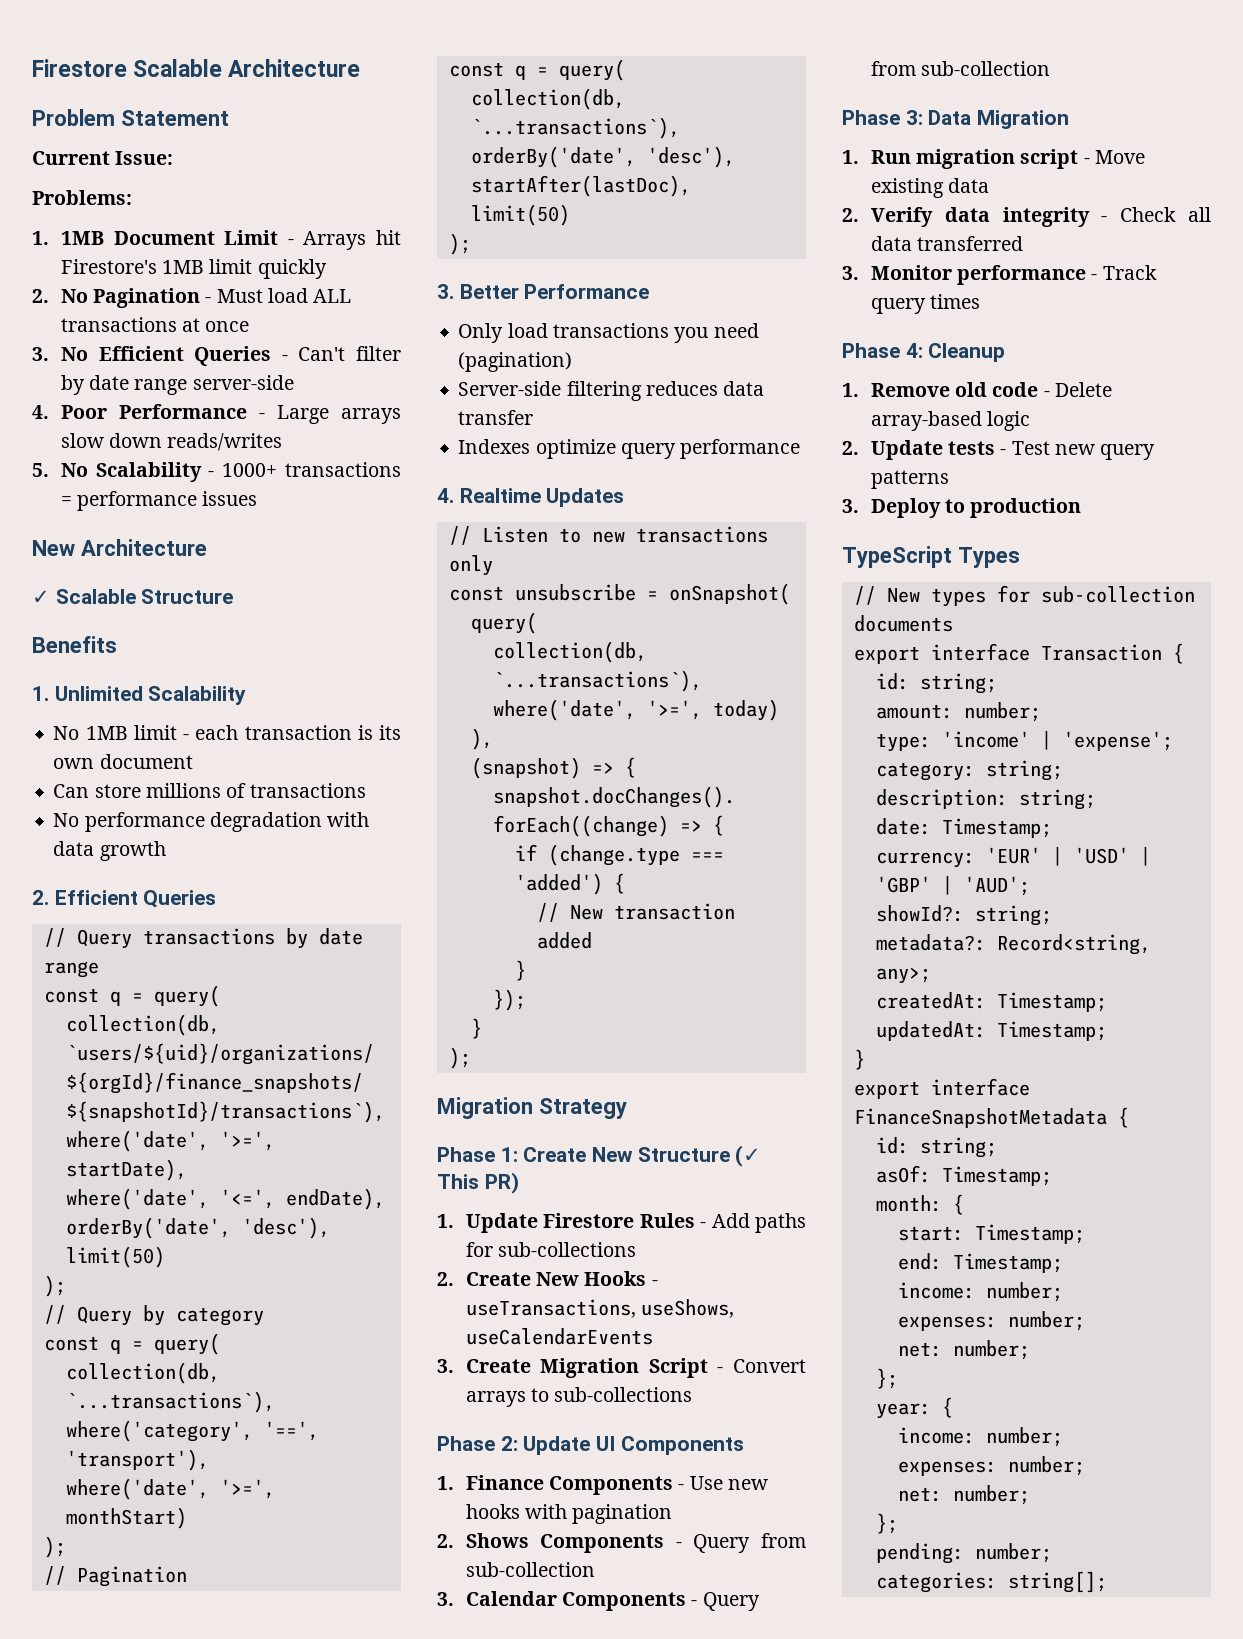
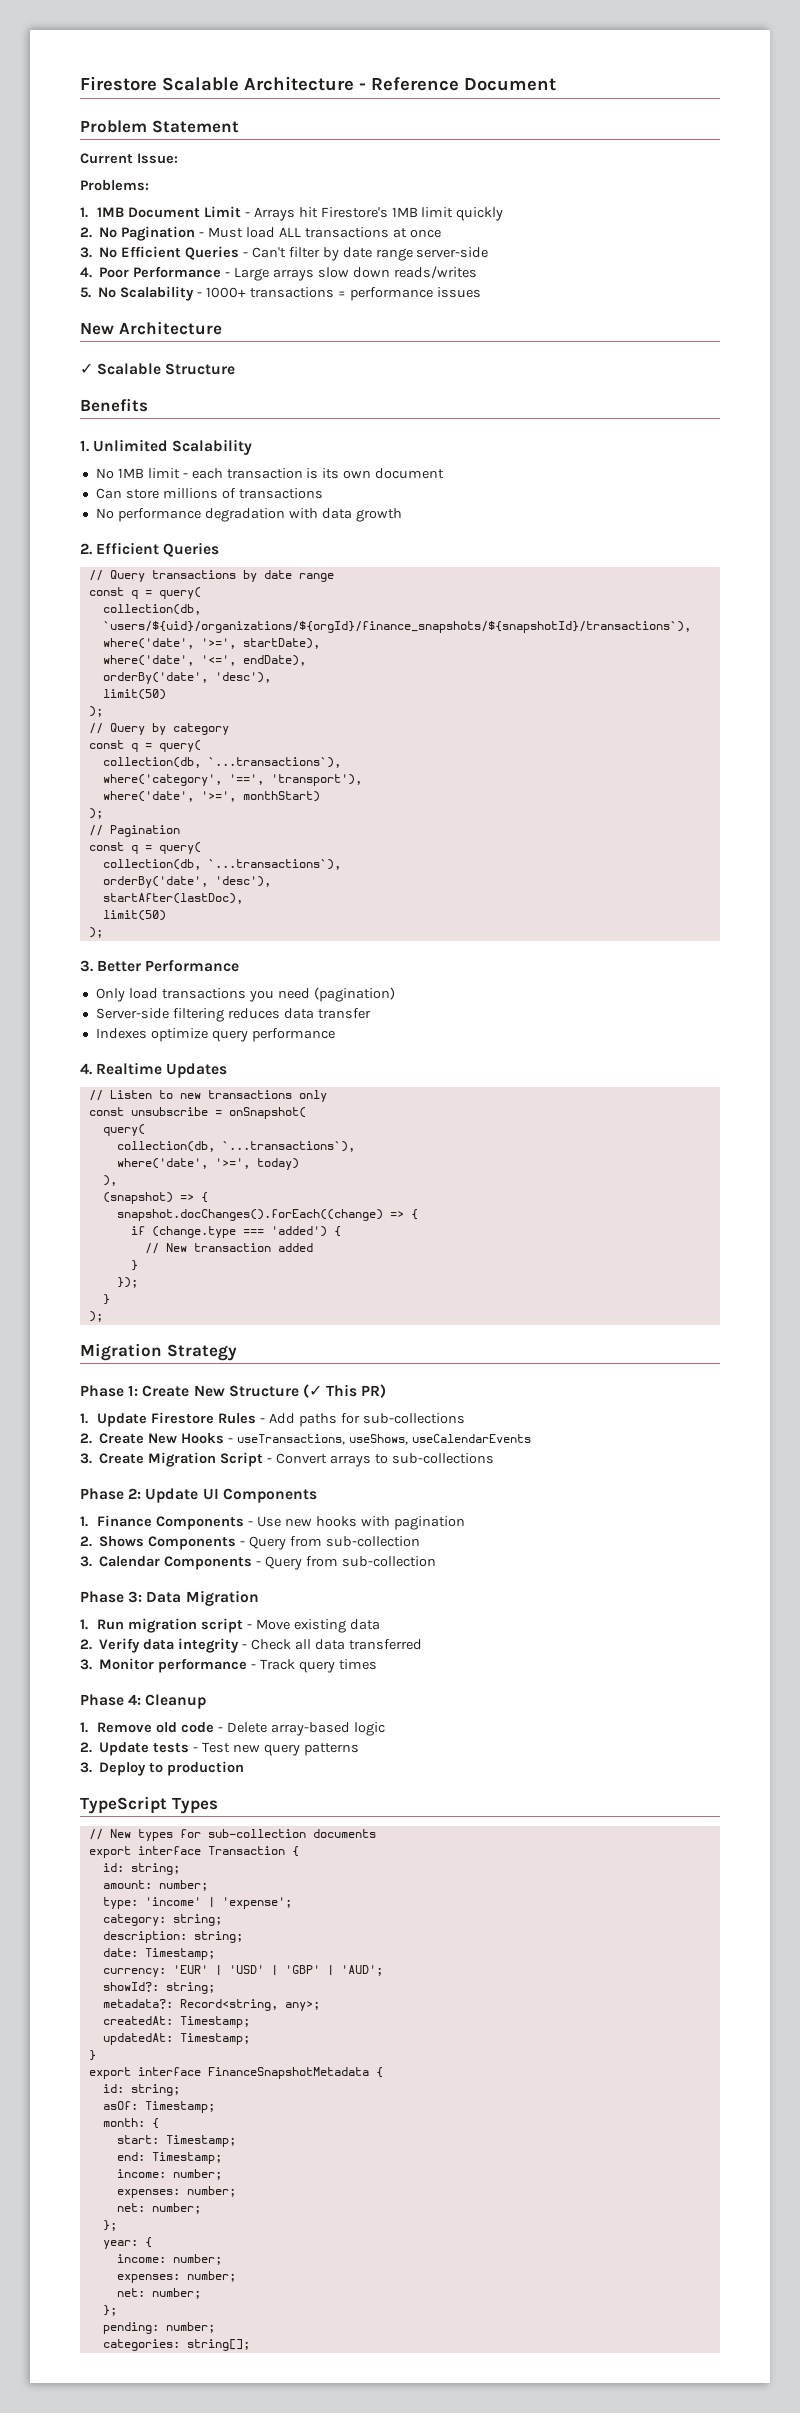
(361, 68) none -> [359,77,556,91] - Reference Document

